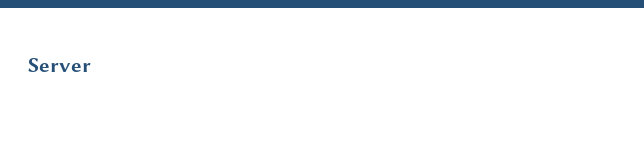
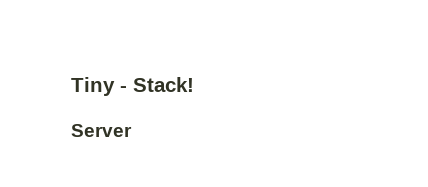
(28, 65) none -> [71,77,194,96] Tiny - Stack! //

